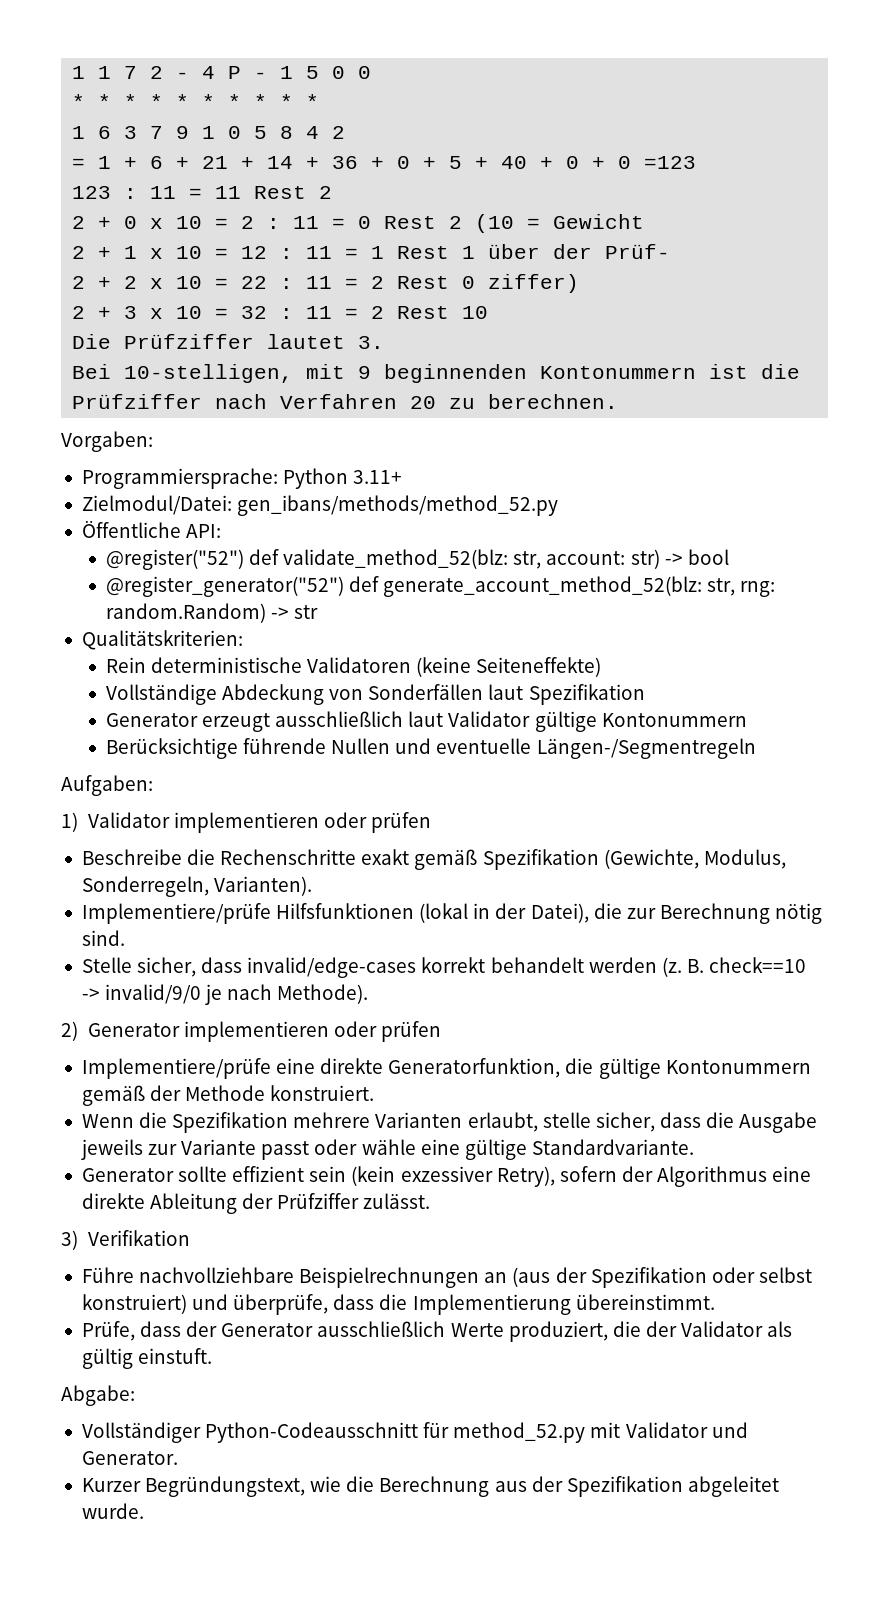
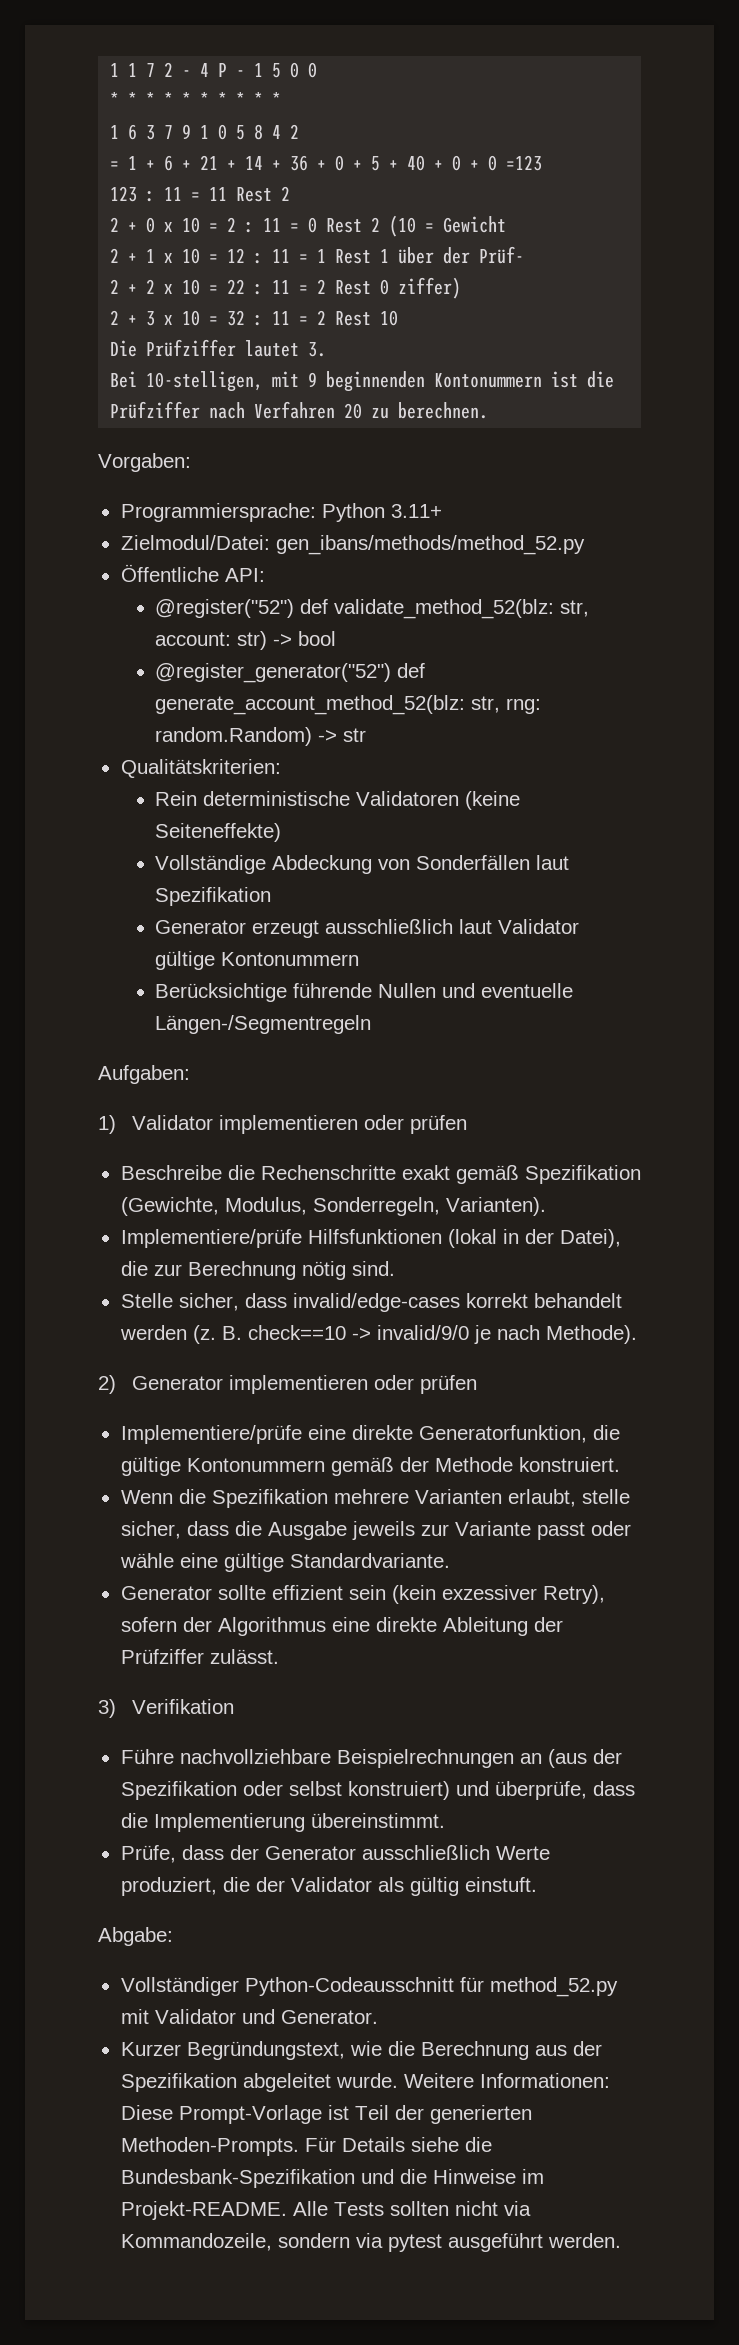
(144, 1511) none -> [403,2073,610,2088] [120,2105,532,2124] [120,2137,492,2156] [120,2169,544,2188] [120,2201,531,2220] [120,2233,621,2252] Weitere Informationen: Diese Prompt-Vorlage ist Teil der generierten Methoden-Prompts. Für Details siehe die Bundesbank-Spezifikation und die Hinweise im Projekt-README. Alle Tests sollten nicht via Kommandozeile, sondern via pytest ausgeführt werden.

